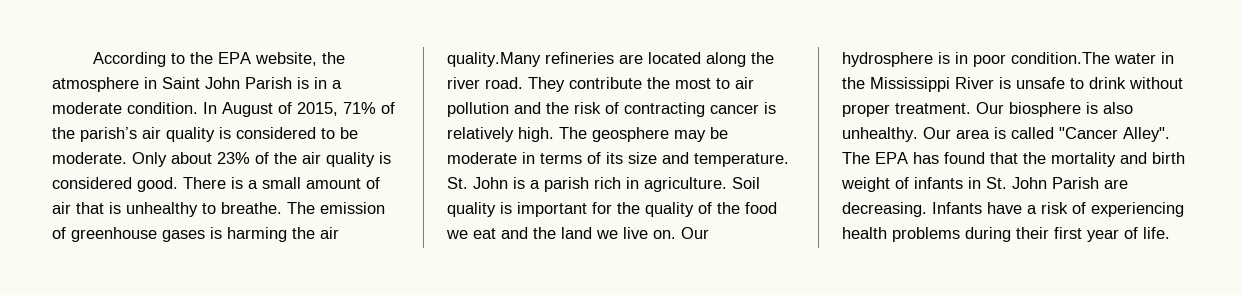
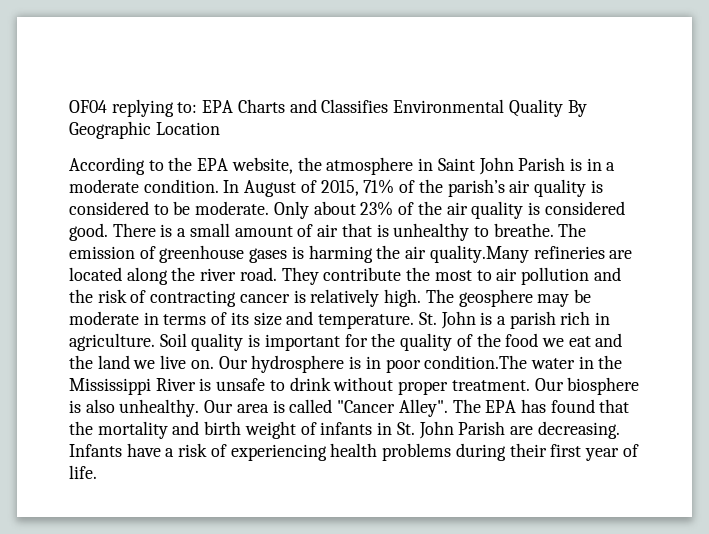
(92, 59) none -> [69,99,587,117] [69,121,220,139] OF04 replying to: EPA Charts and Classifies Environmental Quality By Geographic Location //

